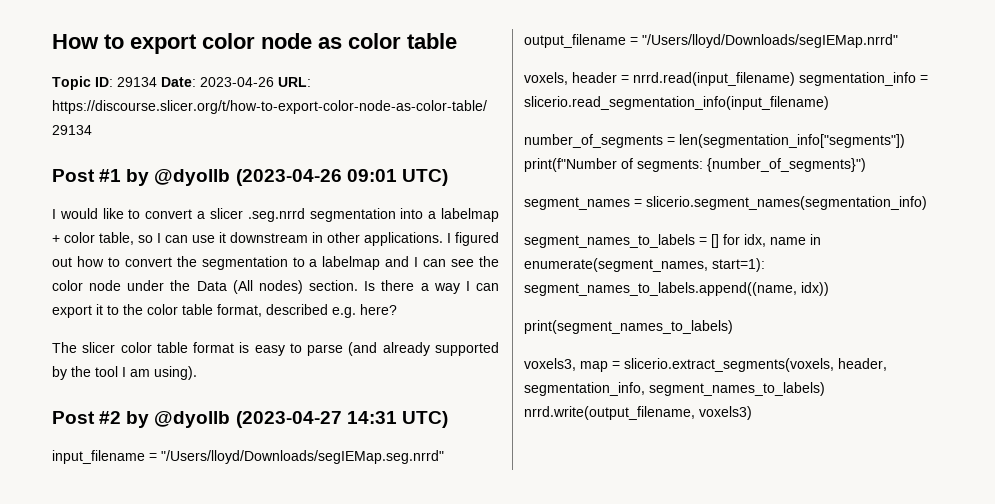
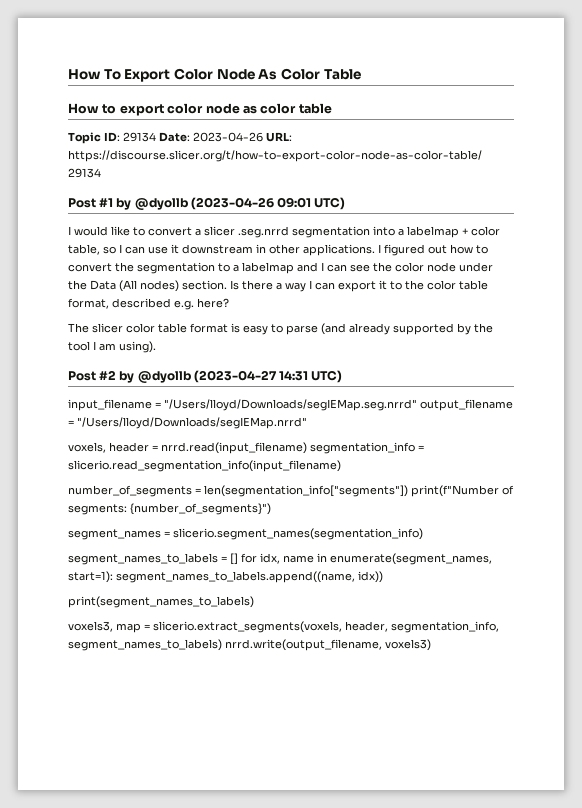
[52,34,99,49] How -> [68,68,361,82] [68,103,99,114] How To Export Color Node As Color Table // How

